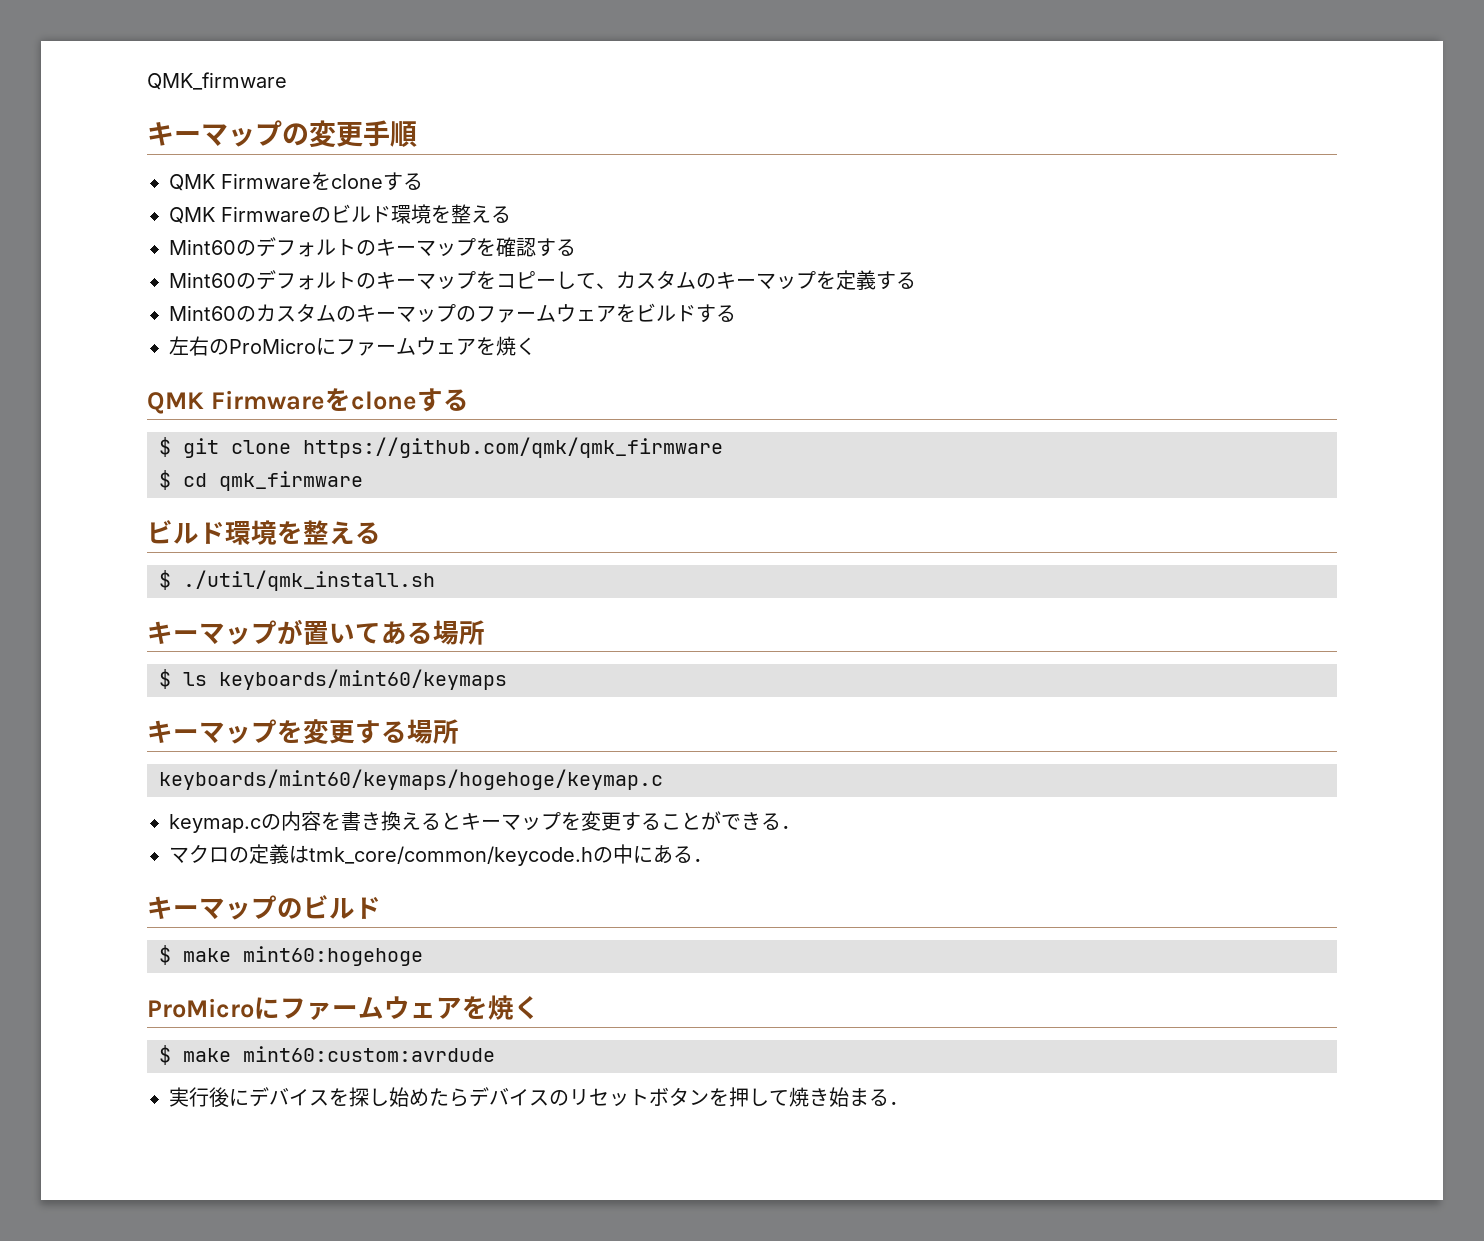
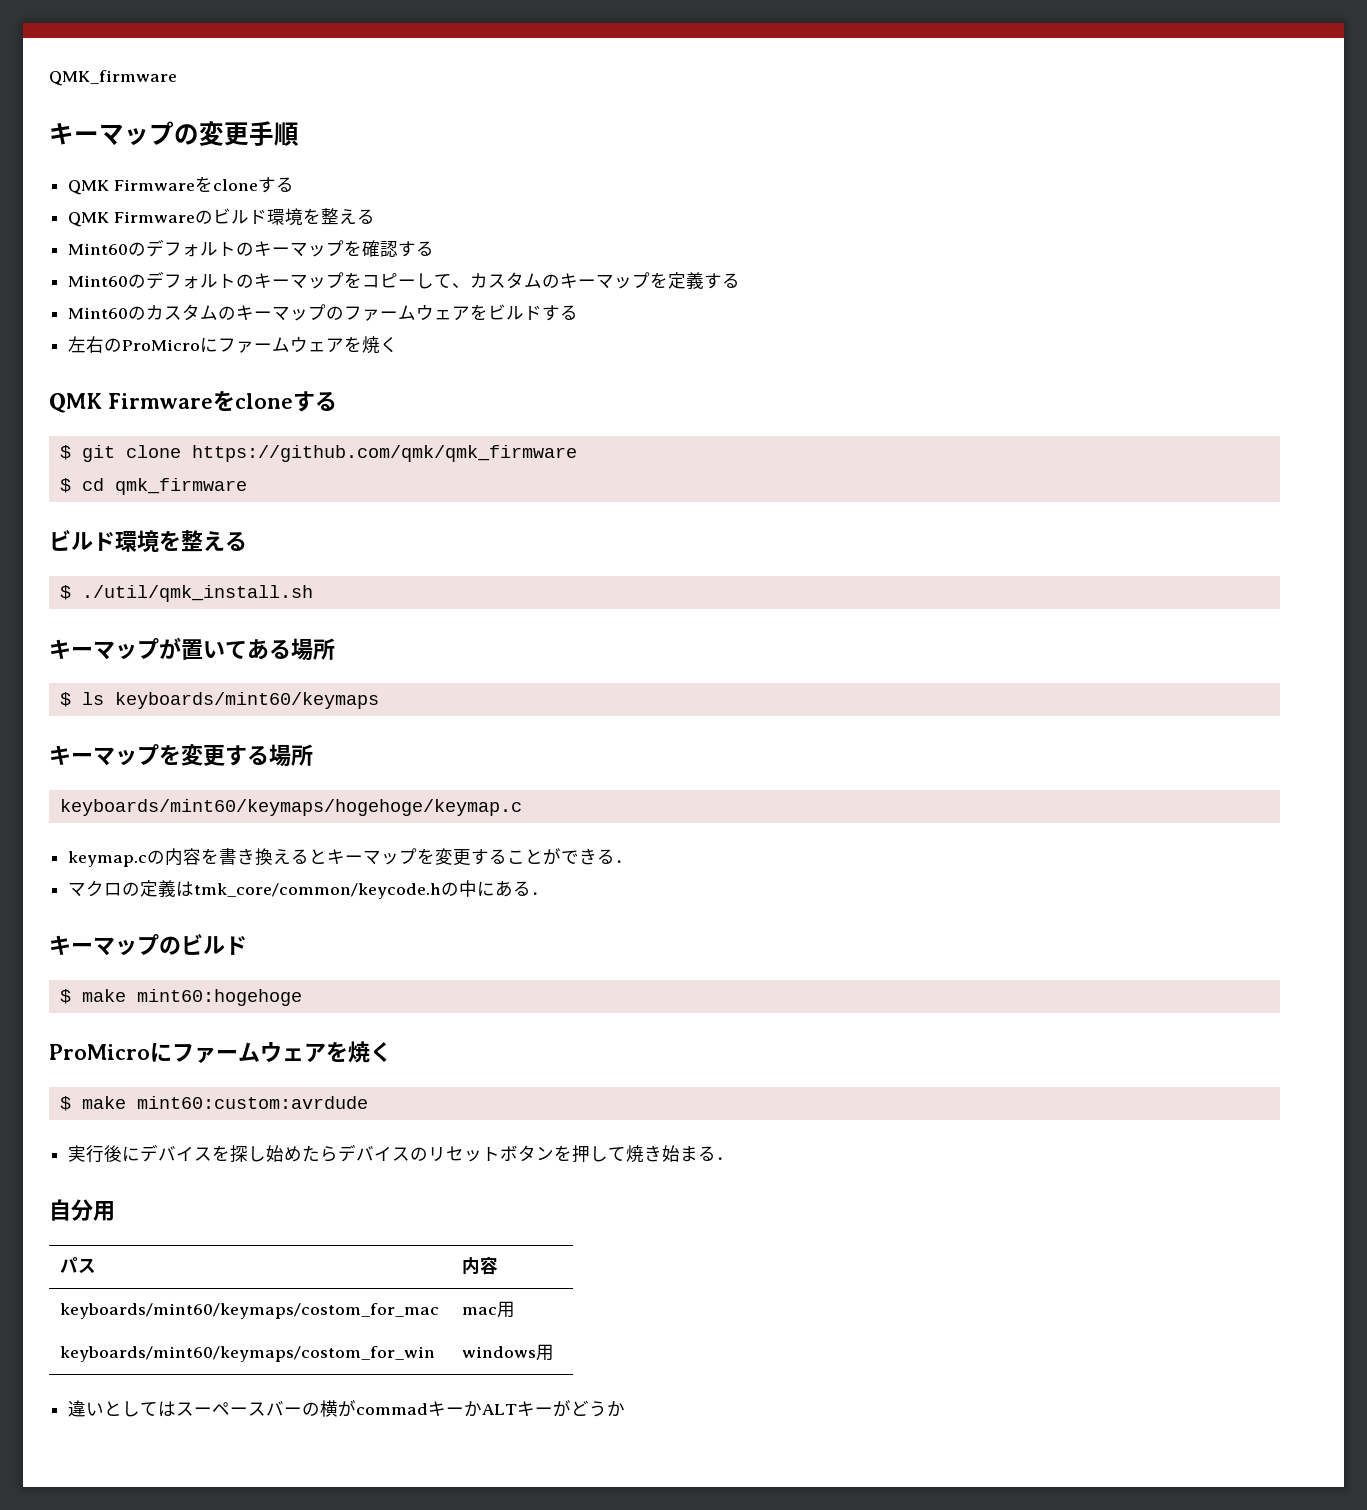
(909, 1103) none -> [49,1199,115,1221] [60,1257,97,1274] [462,1256,499,1275] [60,1303,440,1319] [462,1301,516,1318] [60,1346,436,1362] [462,1344,555,1361] [68,1400,626,1417] // 自分用 // パス | 内容 // keyboards/mint60/keymaps/costom_for_mac | mac用 // keyboards/mint60/keymaps/costom_for_win | windows用 // 違いとしてはスーペースバーの横がcommadキーかALTキーがどうか

